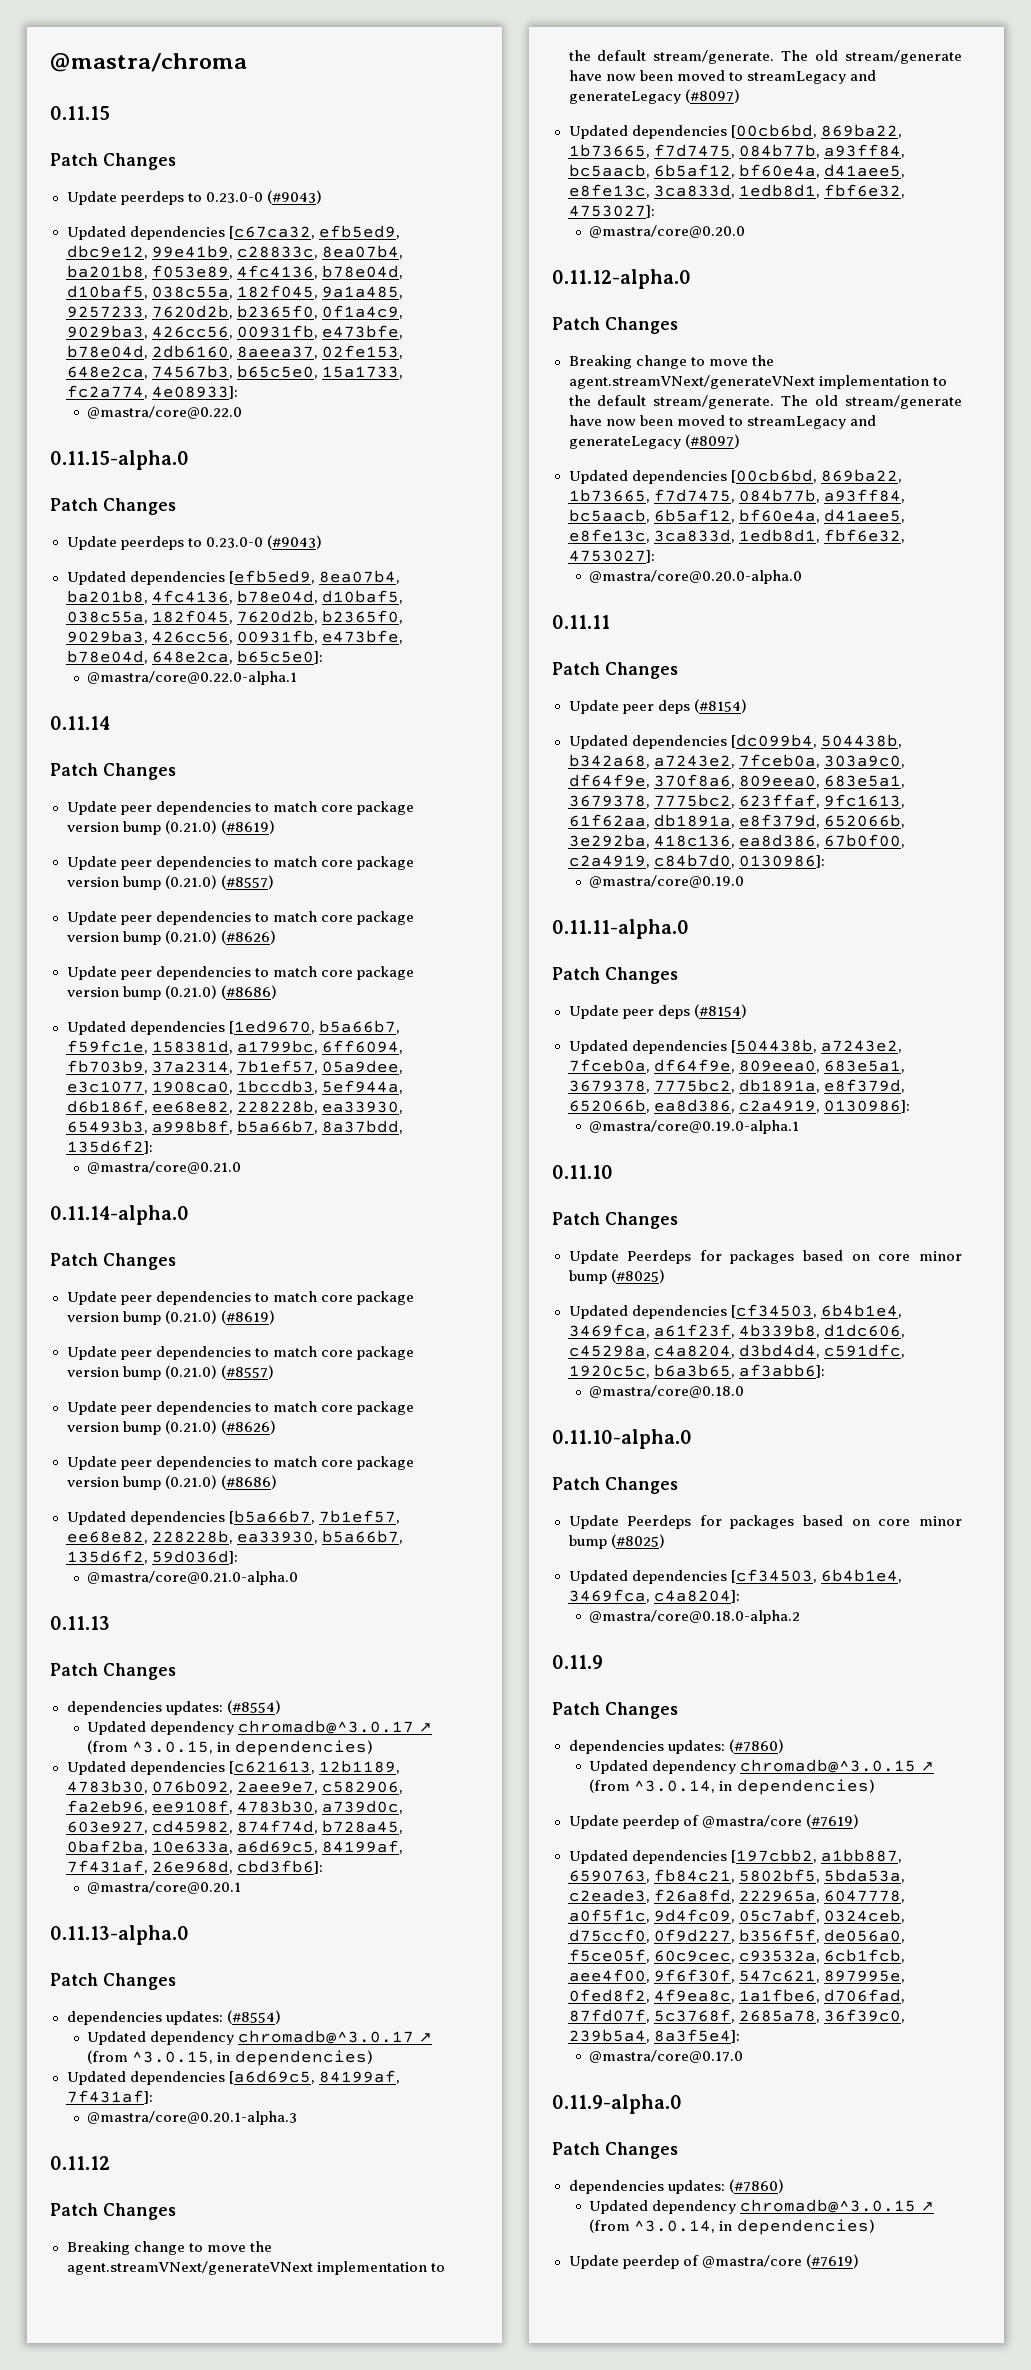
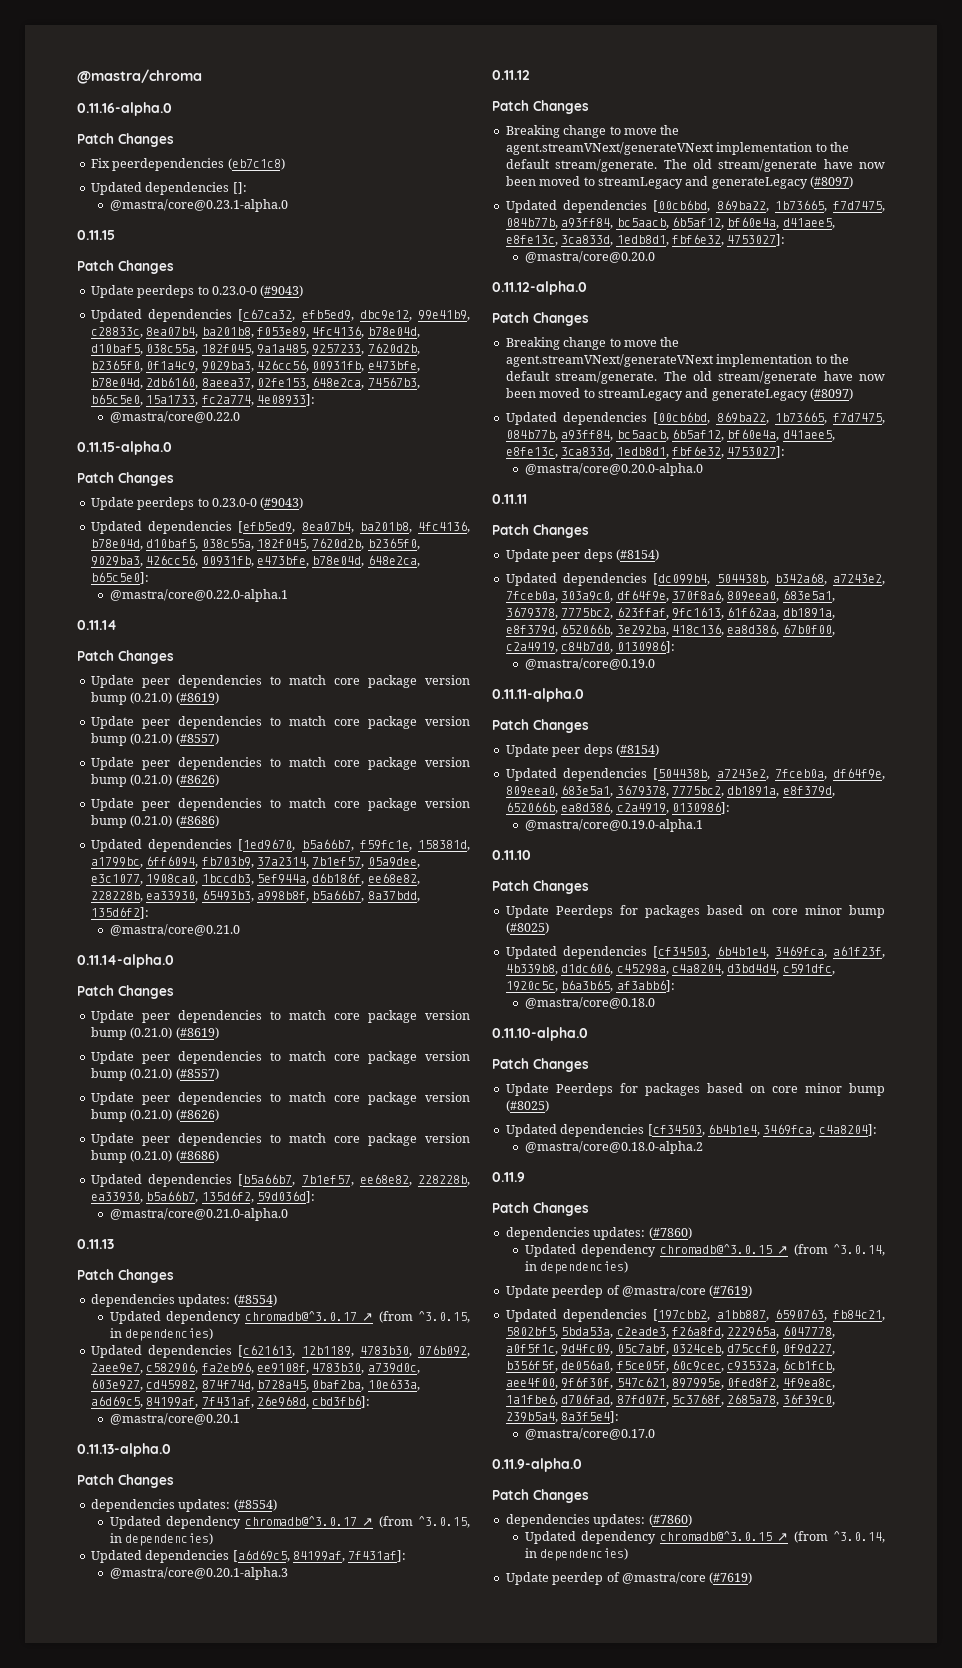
(247, 62) none -> [77,102,172,116] [77,133,174,147] [90,158,285,171] [90,182,247,195] [109,199,288,212] // 0.11.16-alpha.0 // Patch Changes // Fix peerdependencies (eb7c1c8) // Updated dependencies []: // @mastra/core@0.23.1-alpha.0

